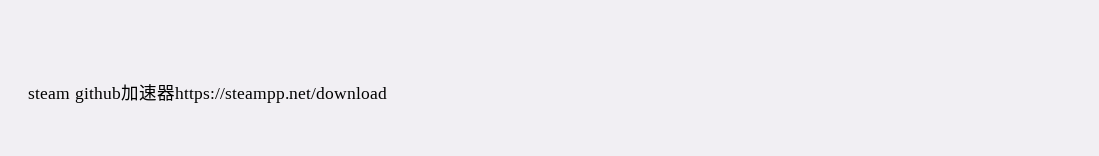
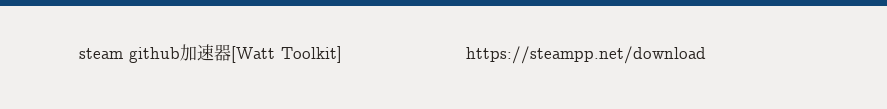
(175, 93) none -> [231,46,342,63] [Watt Toolkit]

